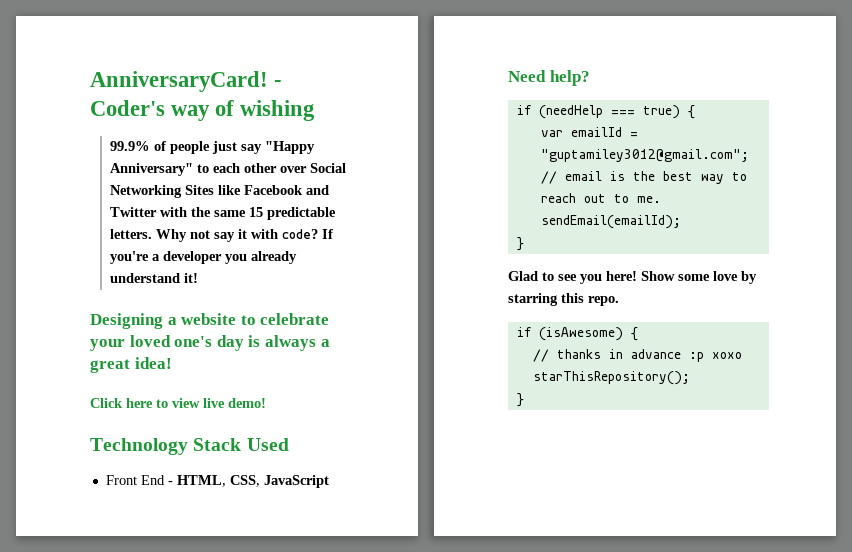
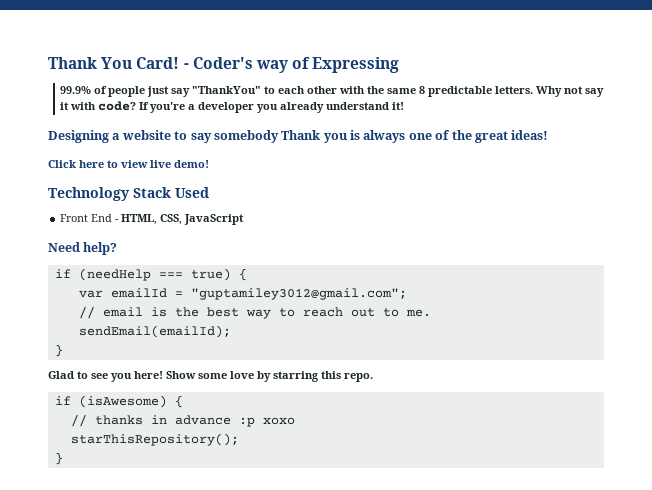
[90,71,268,92] AnniversaryCard! -> [48,57,180,69] Thank You Card!
[240,100,316,121] wishing -> [312,57,400,73] Expressing
[264,141,315,154] [109,163,193,176] "Happy Anniversary" -> [192,86,262,94] "ThankYou"
[279,163,346,173] [109,185,329,198] [109,207,157,217] over Social Networking Sites like Facebook and Twitter -> (338, 90) none
[248,207,263,217] 15 -> [419,86,426,94] 8
[260,313,330,325] [90,335,330,351] [90,357,172,373] celebrate your loved one's day is always a great idea! -> [190,130,549,143] say somebody Thank you is always one of the great ideas!

